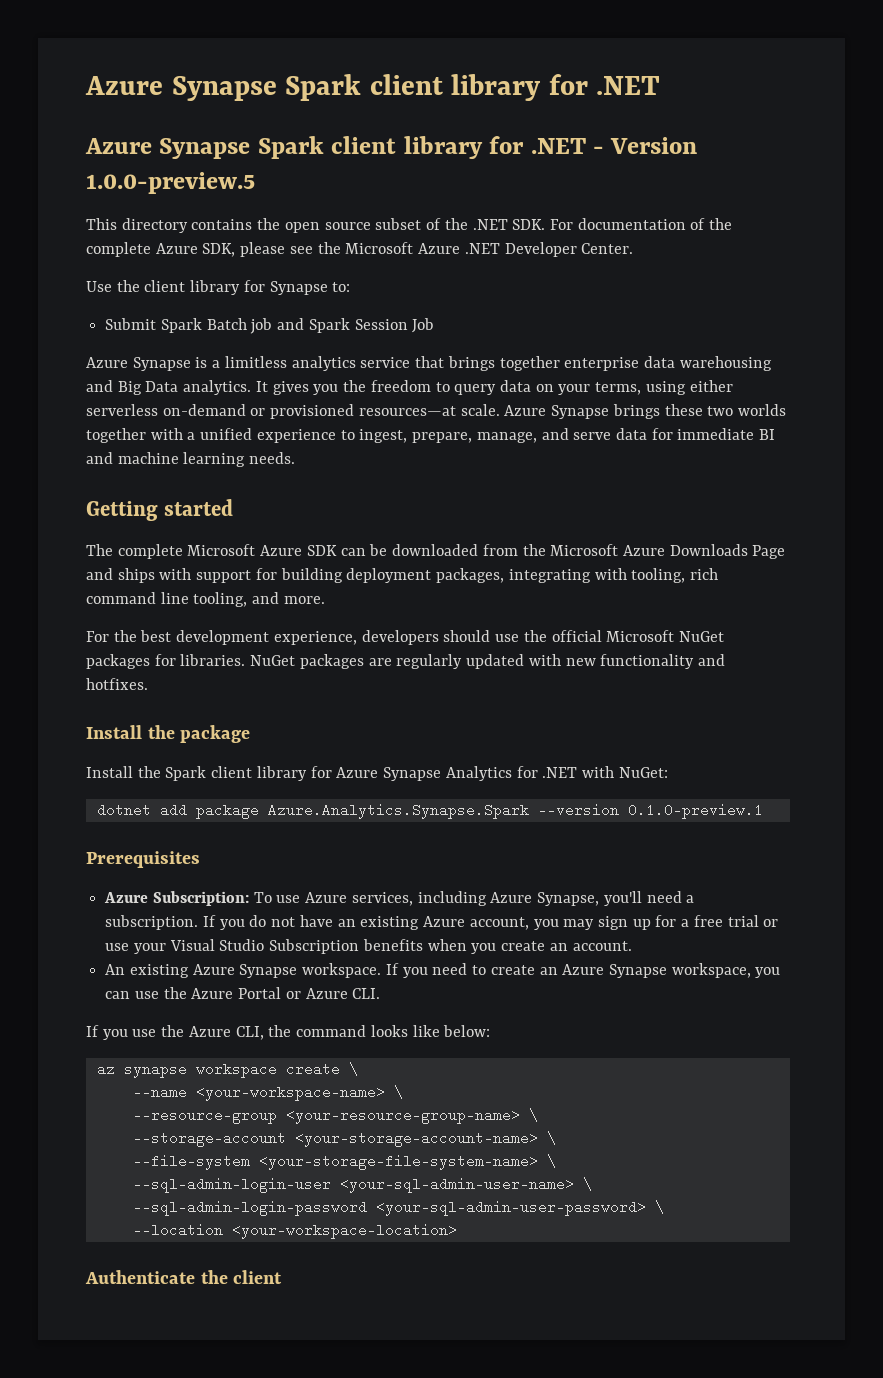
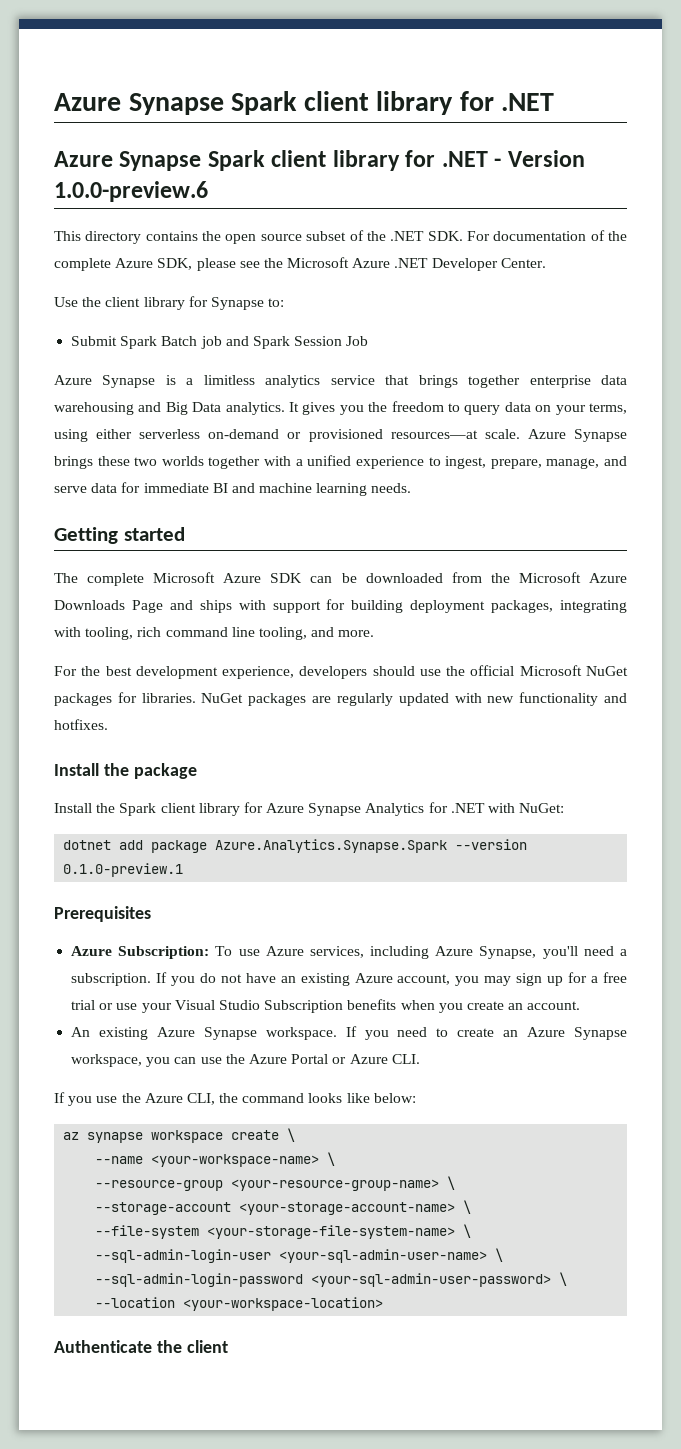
[86,172,255,194] 1.0.0-preview.5 -> [54,181,208,202] 1.0.0-preview.6

